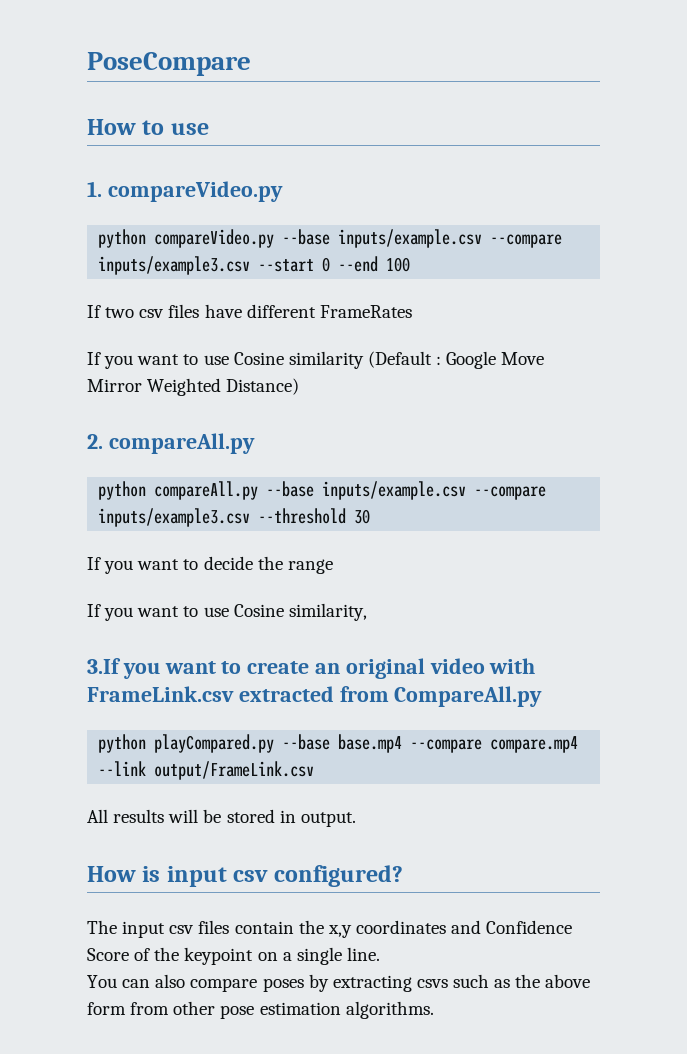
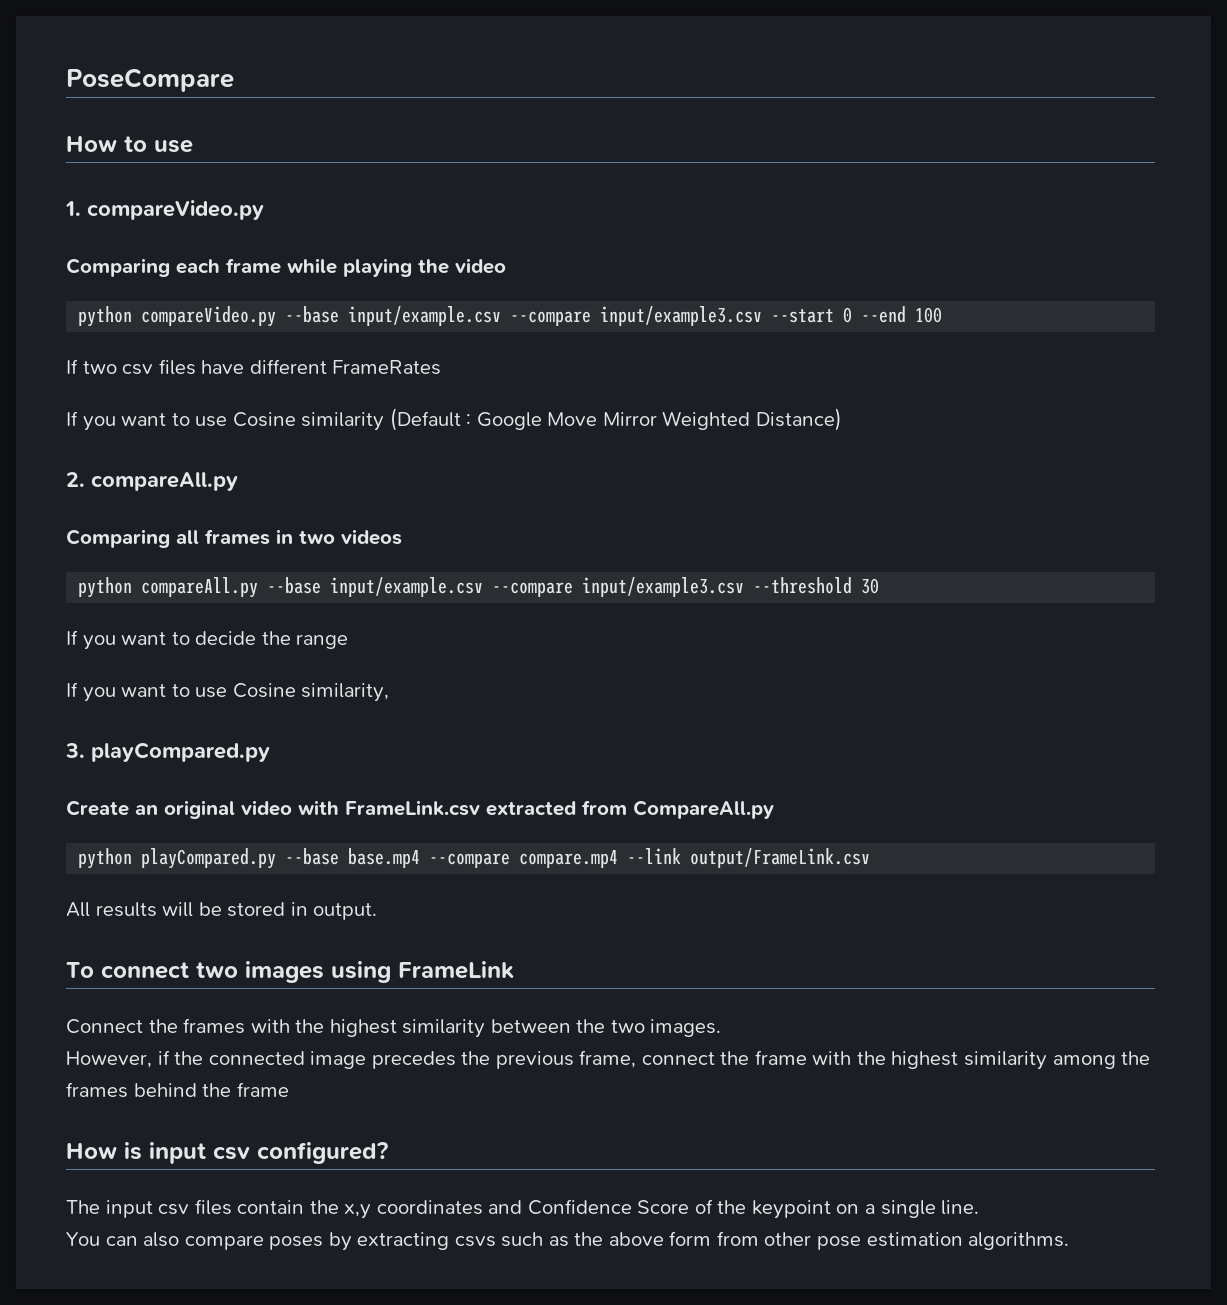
(283, 191) none -> [66,258,506,277] // Comparing each frame while playing the video
[338,229,563,248] [98,256,251,275] inputs/example.csv --compare inputs/example3.csv -> [348,306,763,326] input/example.csv --compare input/example3.csv
(255, 443) none -> [66,529,402,548] // Comparing all frames in two videos
[322,481,547,500] [98,508,251,527] inputs/example.csv --compare inputs/example3.csv -> [330,577,745,597] input/example.csv --compare input/example3.csv
[87,658,310,679] 3.If you want to create -> [65,742,270,762] [66,800,129,816] 3. playCompared.py // Create
(356, 819) none -> [66,961,514,983] [66,1018,722,1038] [66,1050,1151,1070] [66,1082,289,1098] // To connect two images using FrameLink // Connect the frames with the highest similarity between the two images. // However, if the connected image precedes the previous frame, connect the frame with the highest similarity among the frames behind the frame

